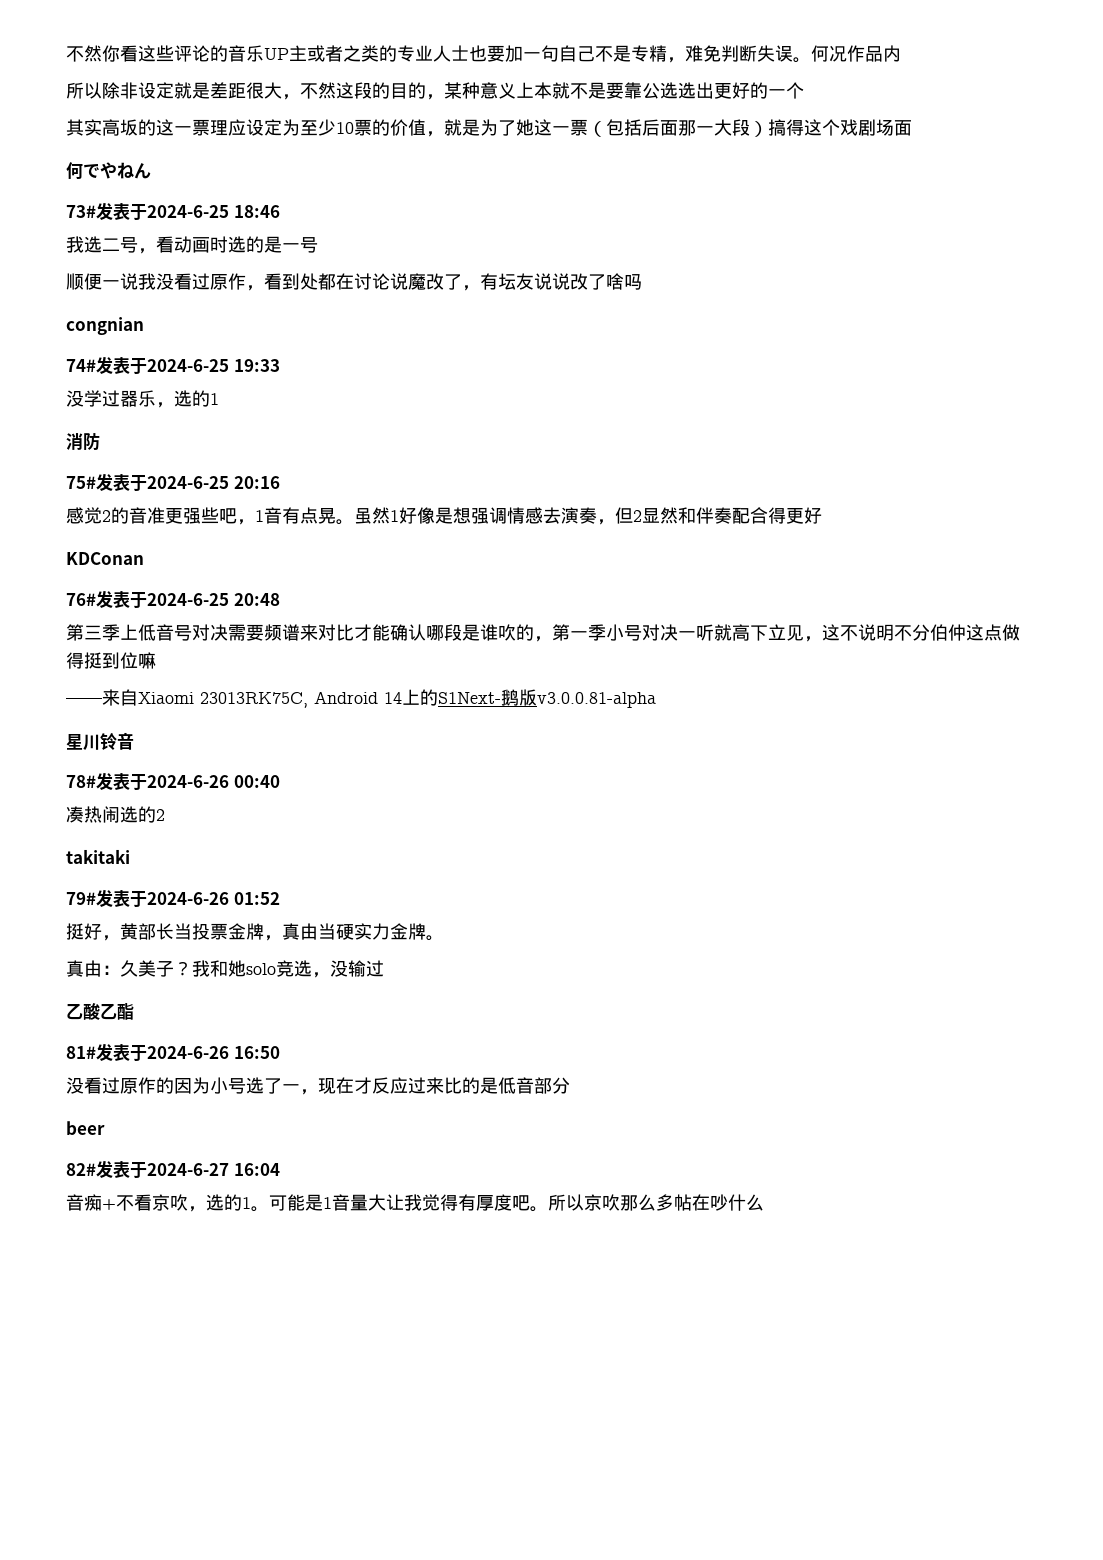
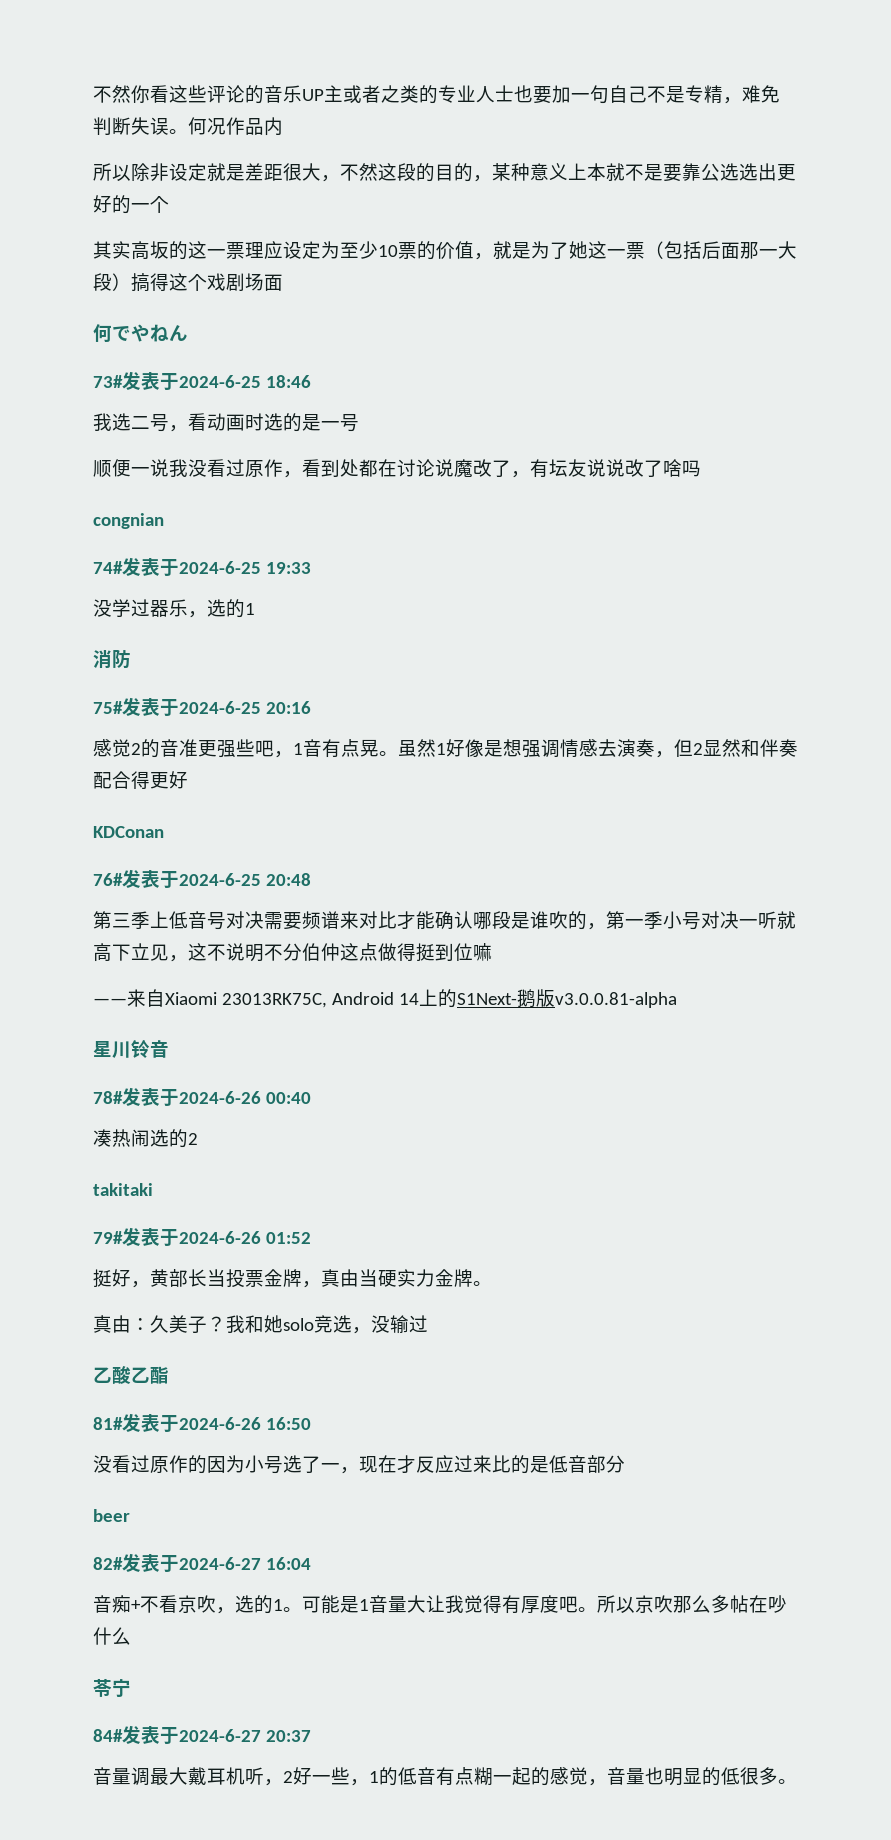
(764, 1202) none -> [93,1678,131,1698] [93,1725,311,1744] [93,1767,797,1786] // 苓宁 // 84#发表于2024-6-27 20:37 // 音量调最大戴耳机听，2好一些，1的低音有点糊一起的感觉，音量也明显的低很多。

